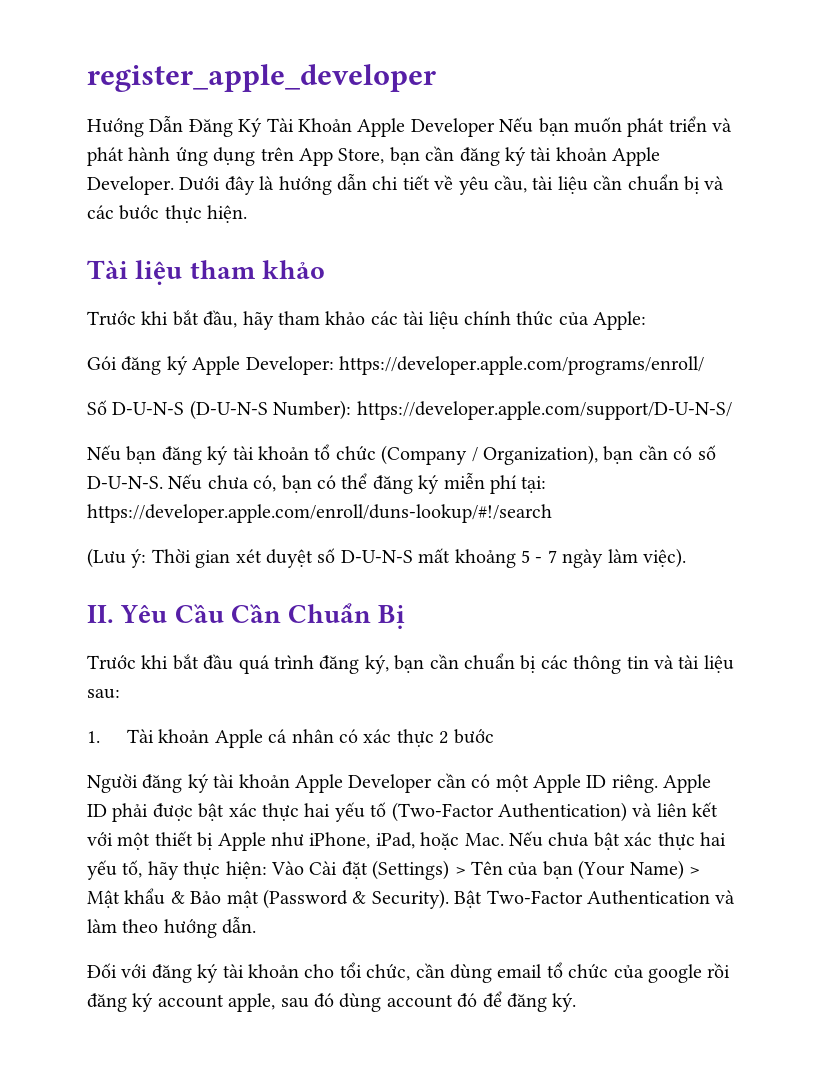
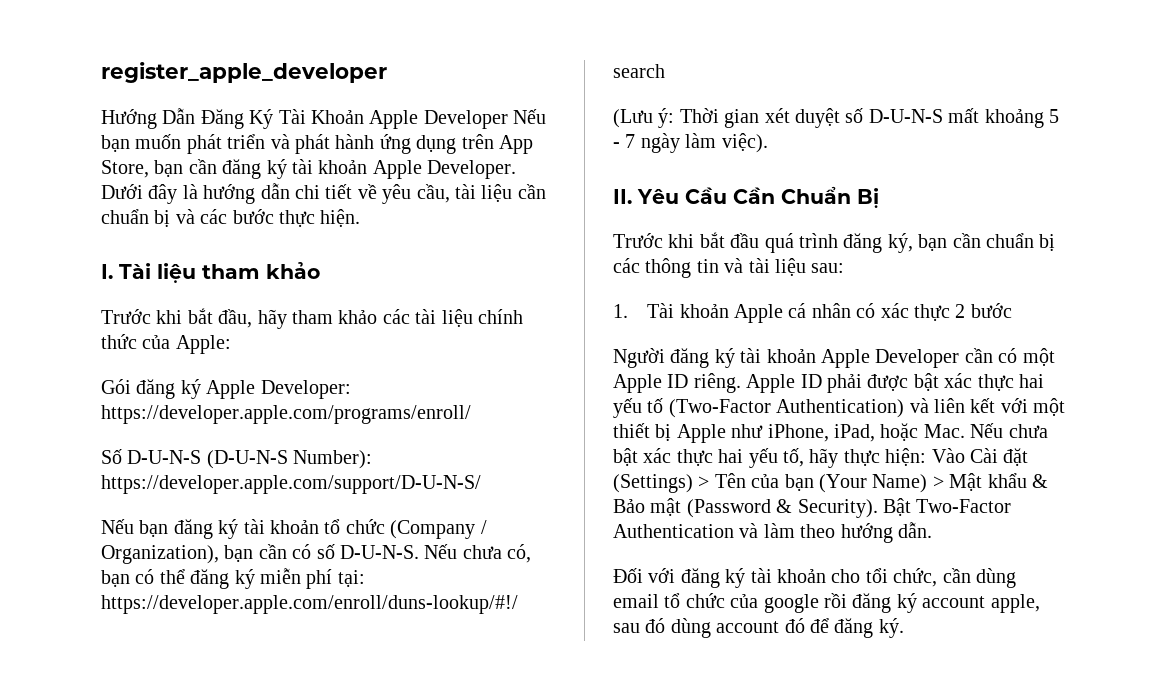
(248, 214) none -> [101,264,113,279] I.

